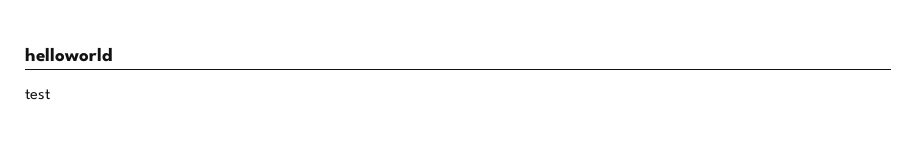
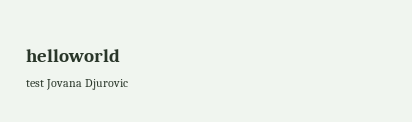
(50, 94) none -> [46,79,129,90] Jovana Djurovic

